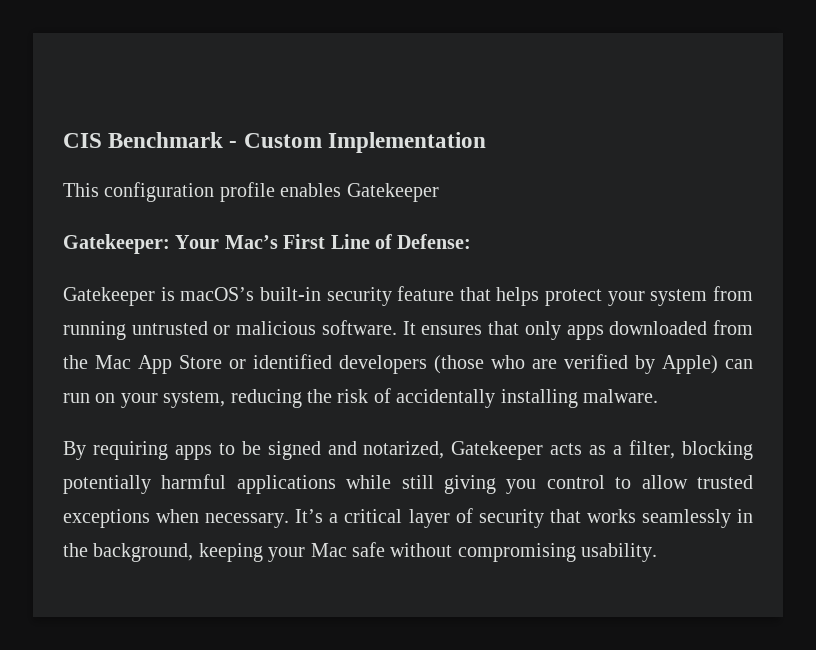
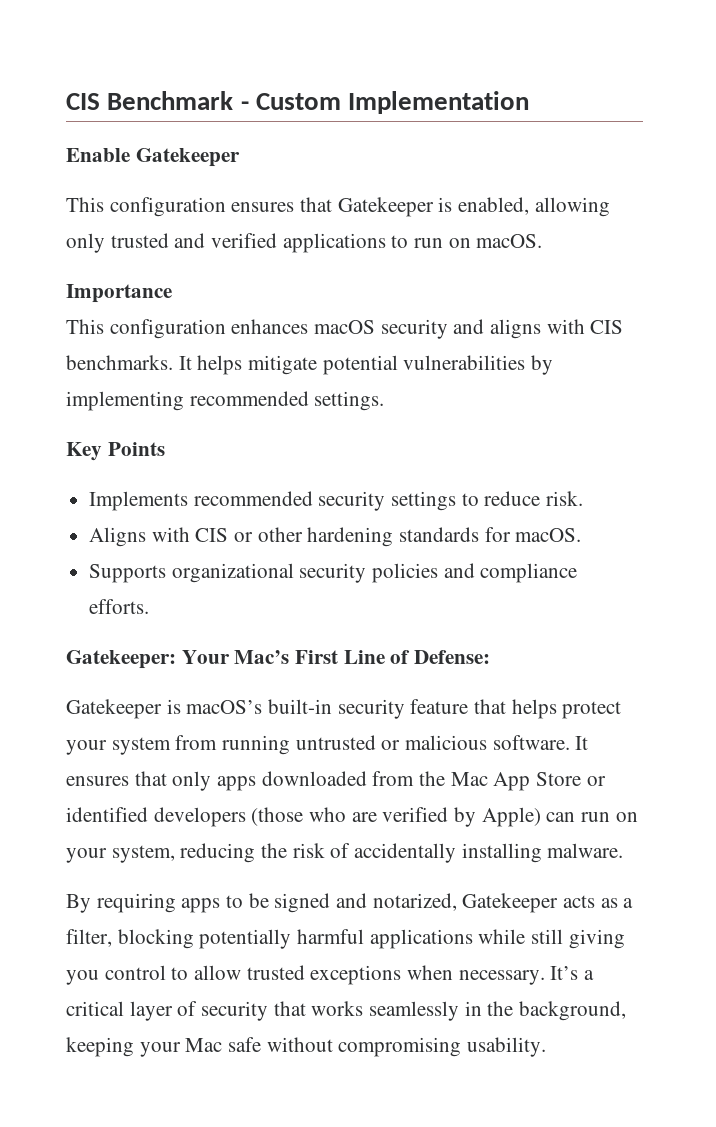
[63,182,439,202] // This configuration profile enables Gatekeeper -> [66,148,240,167] [66,197,610,217] [66,233,543,253] [66,284,172,303] [66,319,624,339] [66,355,554,375] [66,391,385,411] [66,442,165,461] [89,491,584,511] [89,527,582,547] [89,563,578,583] [89,599,150,614] // Enable Gatekeeper // This configuration ensures that Gatekeeper is enabled, allowing only trusted and verified applications to run on macOS. // Importance // This configuration enhances macOS security and aligns with CIS benchmarks. It helps mitigate potential vulnerabilities by implementing recommended settings. // Key Points // Implements recommended security settings to reduce risk. // Aligns with CIS or other hardening standards for macOS. // Supports organizational security policies and compliance efforts.

